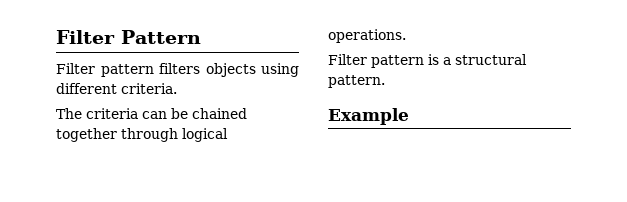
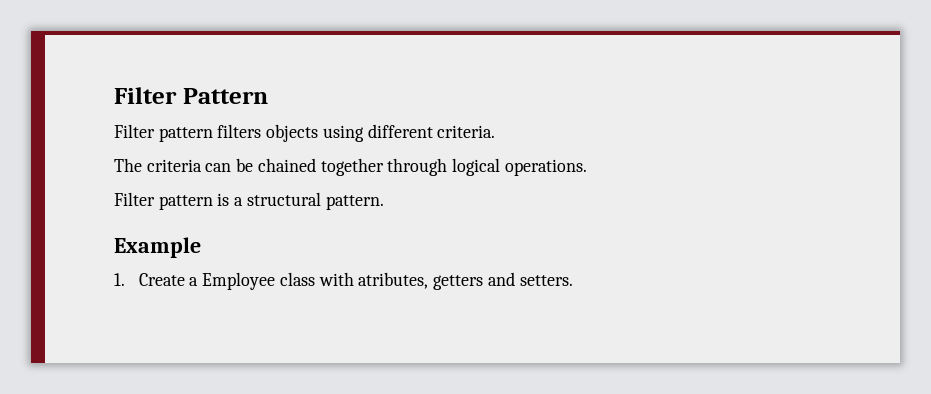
(409, 116) none -> [114,272,573,290] // 1. Create a Employee class with atributes, getters and setters.

